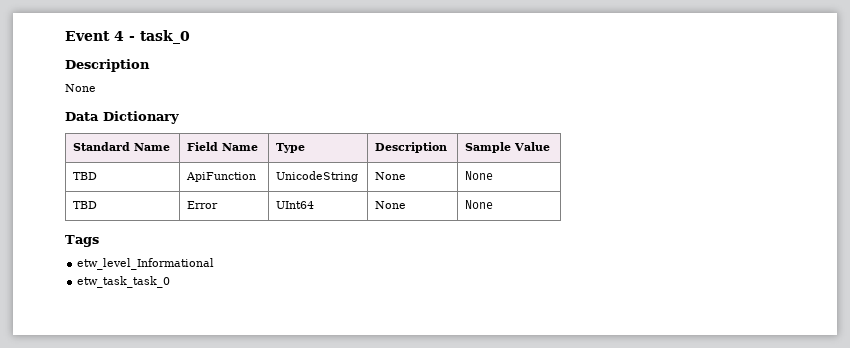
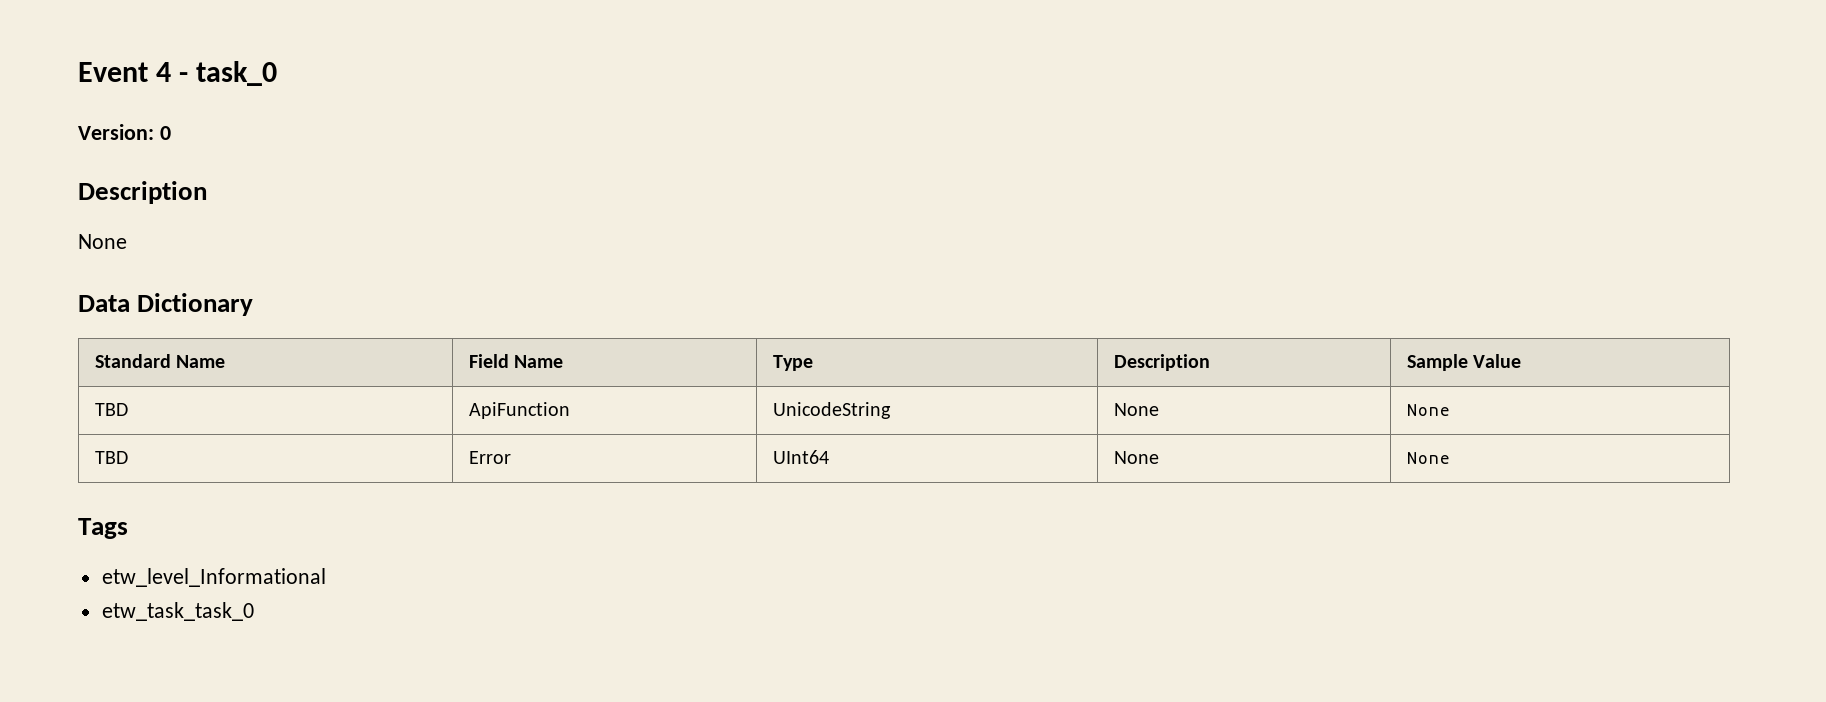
(190, 37) none -> [78,124,171,140] // Version: 0

